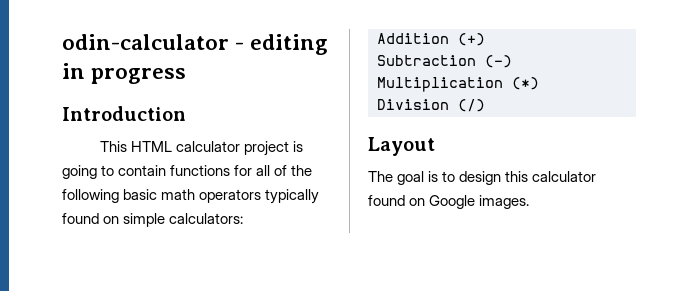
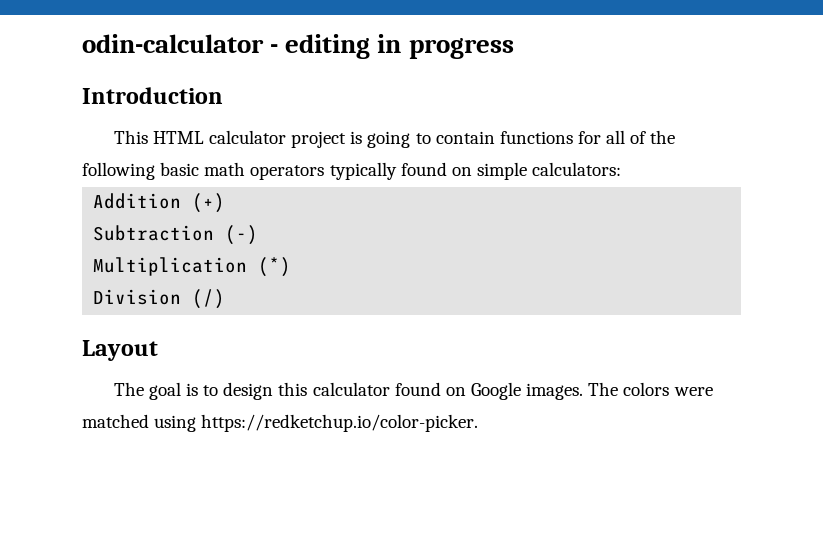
(530, 202) none -> [588,382,713,396] [82,414,479,432] The colors were matched using https://redketchup.io/color-picker.

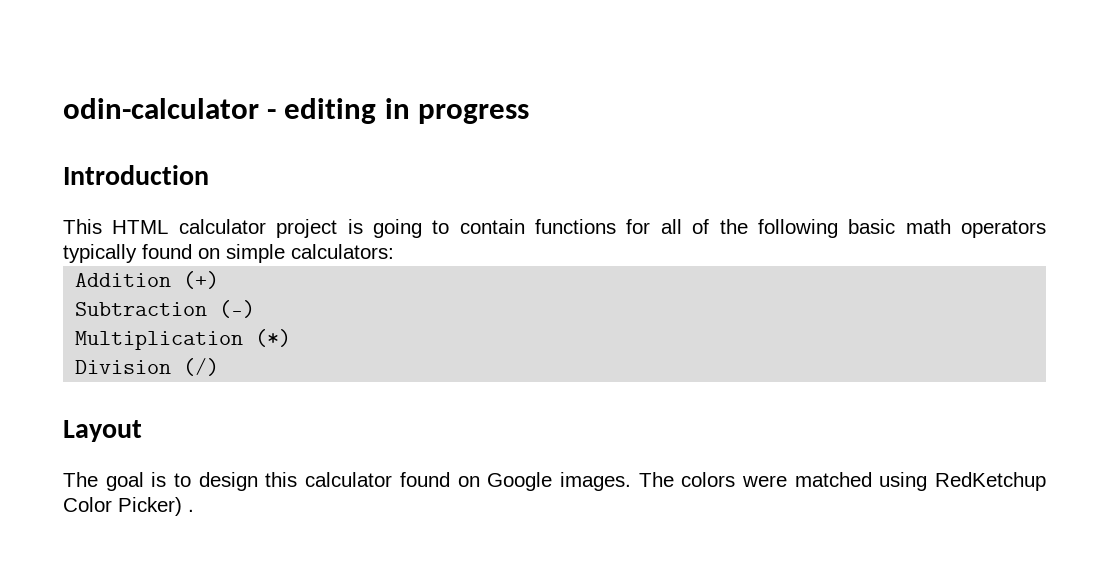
[201,414,479,432] https://redketchup.io/color-picker. -> [935,472,1046,491] [63,497,194,516] RedKetchup Color Picker) .

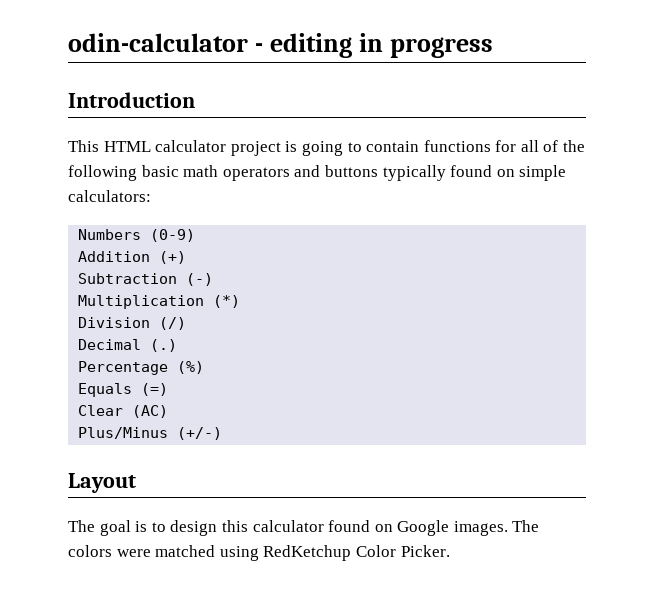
(1046, 229) none -> [294,165,378,177] and buttons
(394, 251) none -> [78,229,196,242] // Numbers (0-9)
(220, 367) none -> [78,339,178,352] [78,361,205,375] [78,383,169,397] [78,405,169,418] [78,427,223,440] // Decimal (.) // Percentage (%) // Equals (=) // Clear (AC) // Plus/Minus (+/-)
[118,497,194,516] Picker) . -> [400,545,450,557] Picker.

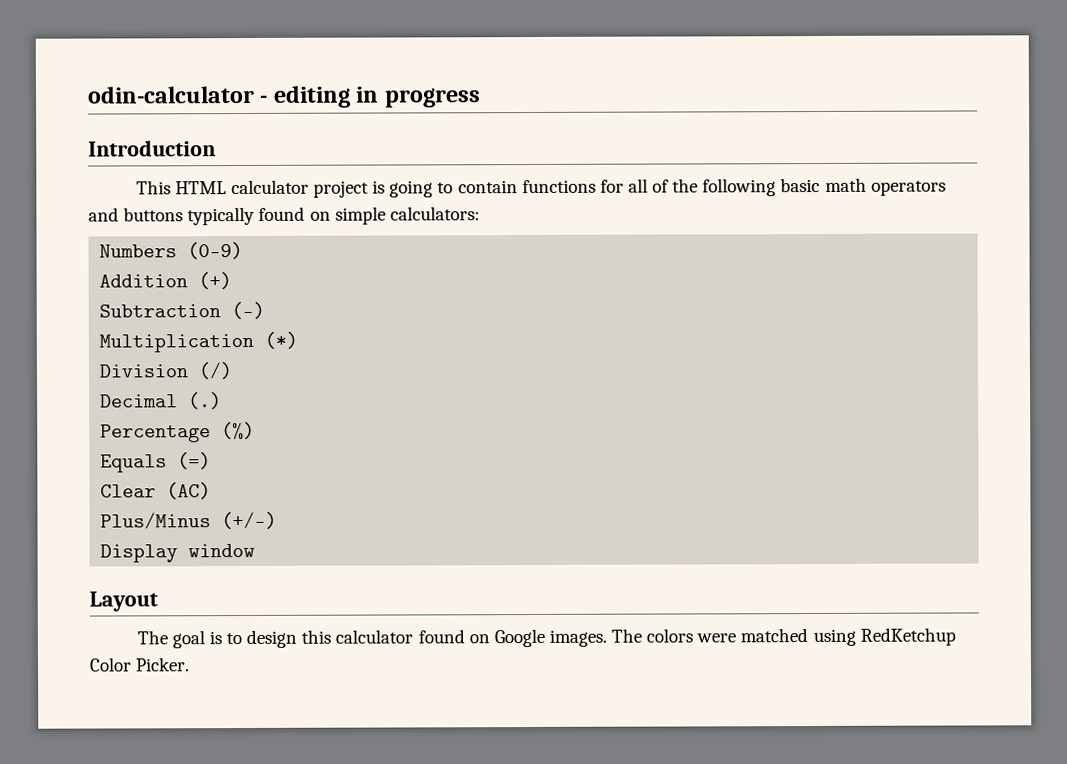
(223, 433) none -> [100,543,256,563] // Display window

